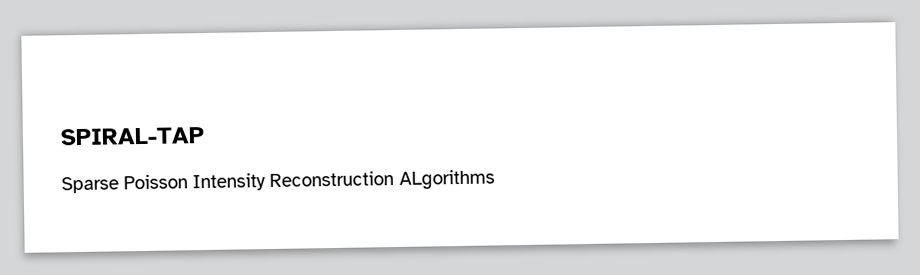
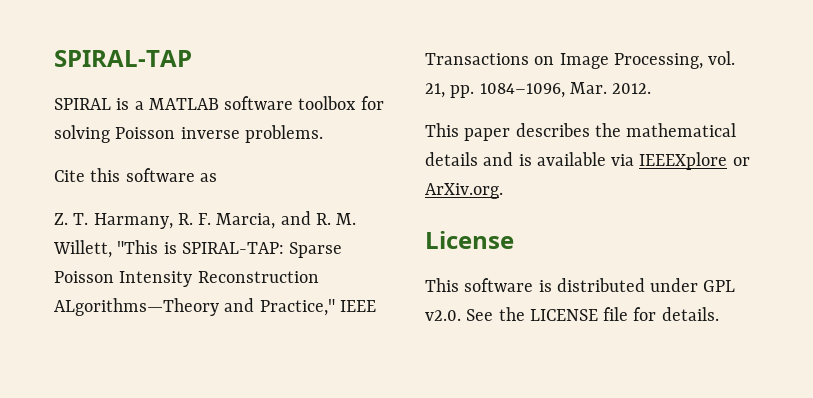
[61,169,495,194] Sparse Poisson Intensity Reconstruction ALgorithms -> [54,96,384,110] [54,125,323,143] [54,168,217,182] [54,211,357,229] [53,240,343,258] [54,271,319,287] [54,298,376,316] [425,51,736,69] [425,82,652,98] [425,123,737,141] [425,152,750,170] [425,183,503,199] [425,231,514,249] [425,278,736,292] [425,307,719,321] SPIRAL is a MATLAB software toolbox for solving Poisson inverse problems. // Cite this software as // Z. T. Harmany, R. F. Marcia, and R. M. Willett, "This is SPIRAL-TAP: Sparse Poisson Intensity Reconstruction ALgorithms—Theory and Practice," IEEE Transactions on Image Processing, vol. 21, pp. 1084–1096, Mar. 2012. // This paper describes the mathematical details and is available via IEEEXplore or ArXiv.org. // License // This software is distributed under GPL v2.0. See the LICENSE file for details.

